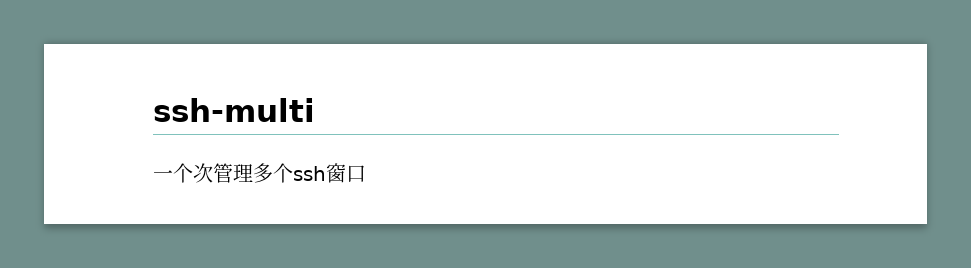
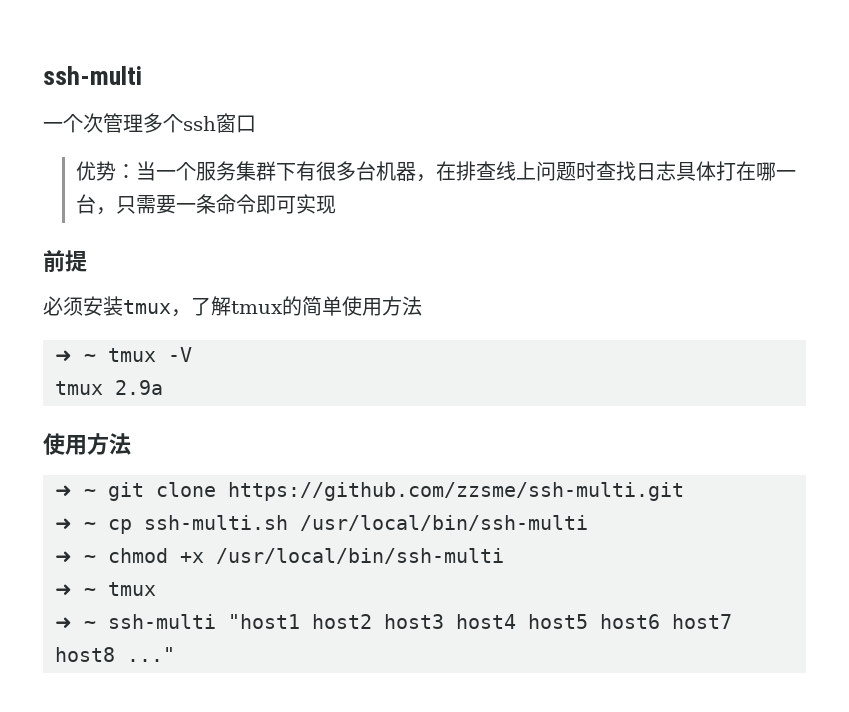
(366, 174) none -> [75,161,796,182] [75,194,336,215] [43,250,87,272] [43,296,422,317] [55,347,192,362] [55,380,163,395] [43,433,131,455] [55,482,684,501] [55,515,588,534] [55,548,504,564] [55,582,156,596] [55,614,732,629] [55,647,175,662] // 优势：当一个服务集群下有很多台机器，在排查线上问题时查找日志具体打在哪一台，只需要一条命令即可实现 // 前提 // 必须安装tmux，了解tmux的简单使用方法 // ➜ ~ tmux -V // tmux 2.9a // 使用方法 // ➜ ~ git clone https://github.com/zzsme/ssh-multi.git // ➜ ~ cp ssh-multi.sh /usr/local/bin/ssh-multi // ➜ ~ chmod +x /usr/local/bin/ssh-multi // ➜ ~ tmux // ➜ ~ ssh-multi "host1 host2 host3 host4 host5 host6 host7 host8 ..."

